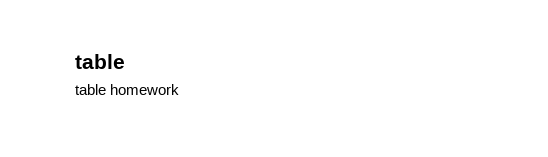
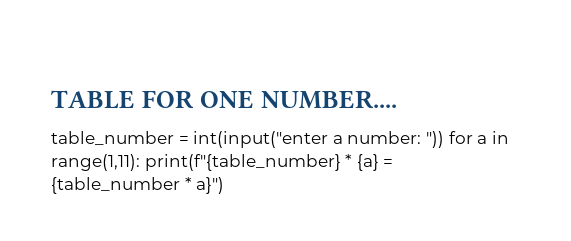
[75,54,125,69] [75,84,180,95] table // table homework -> [51,90,397,109] [51,131,509,148] [51,154,394,171] [51,177,225,194] TABLE FOR ONE NUMBER.... // table_number = int(input("enter a number: ")) for a in range(1,11): print(f"{table_number} * {a} = {table_number * a}")

